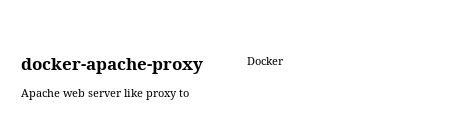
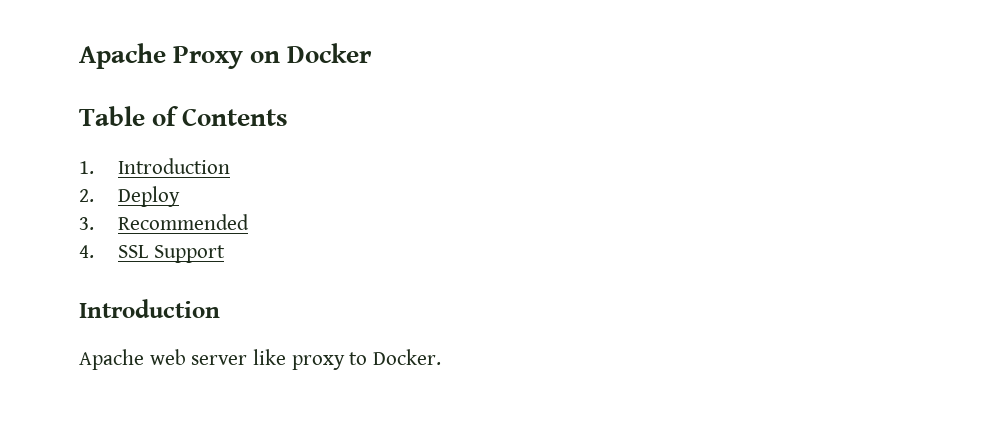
[21,58,203,74] docker-apache-proxy -> [79,43,373,69] [79,106,289,126] [79,158,231,174] [79,186,181,207] [79,214,250,230] [79,245,225,263] [79,299,220,318] Apache Proxy on Docker // Table of Contents // 1. Introduction // 2. Deploy // 3. Recommended // 4. SSL Support // Introduction
[247,57,284,65] Docker -> [373,349,442,365] Docker.

